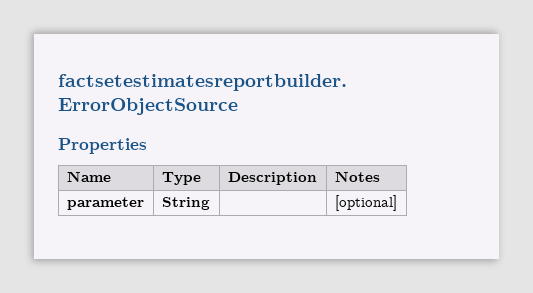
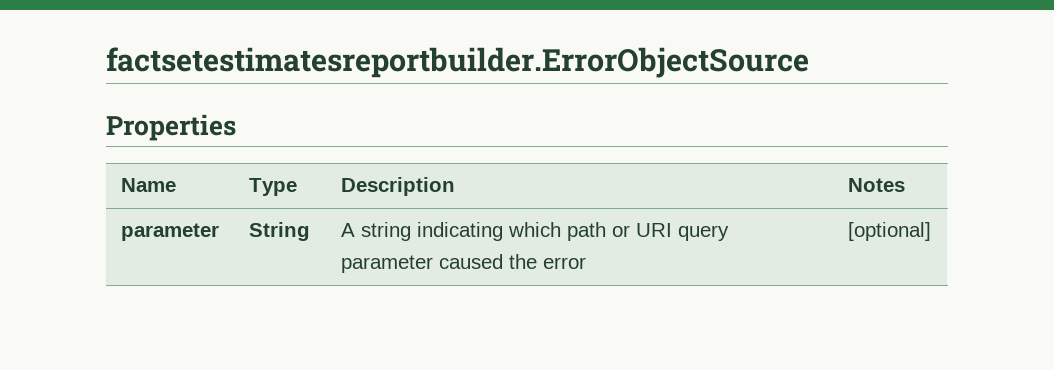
(210, 203) none -> [340,222,729,241] [340,254,586,273] A string indicating which path or URI query parameter caused the error

